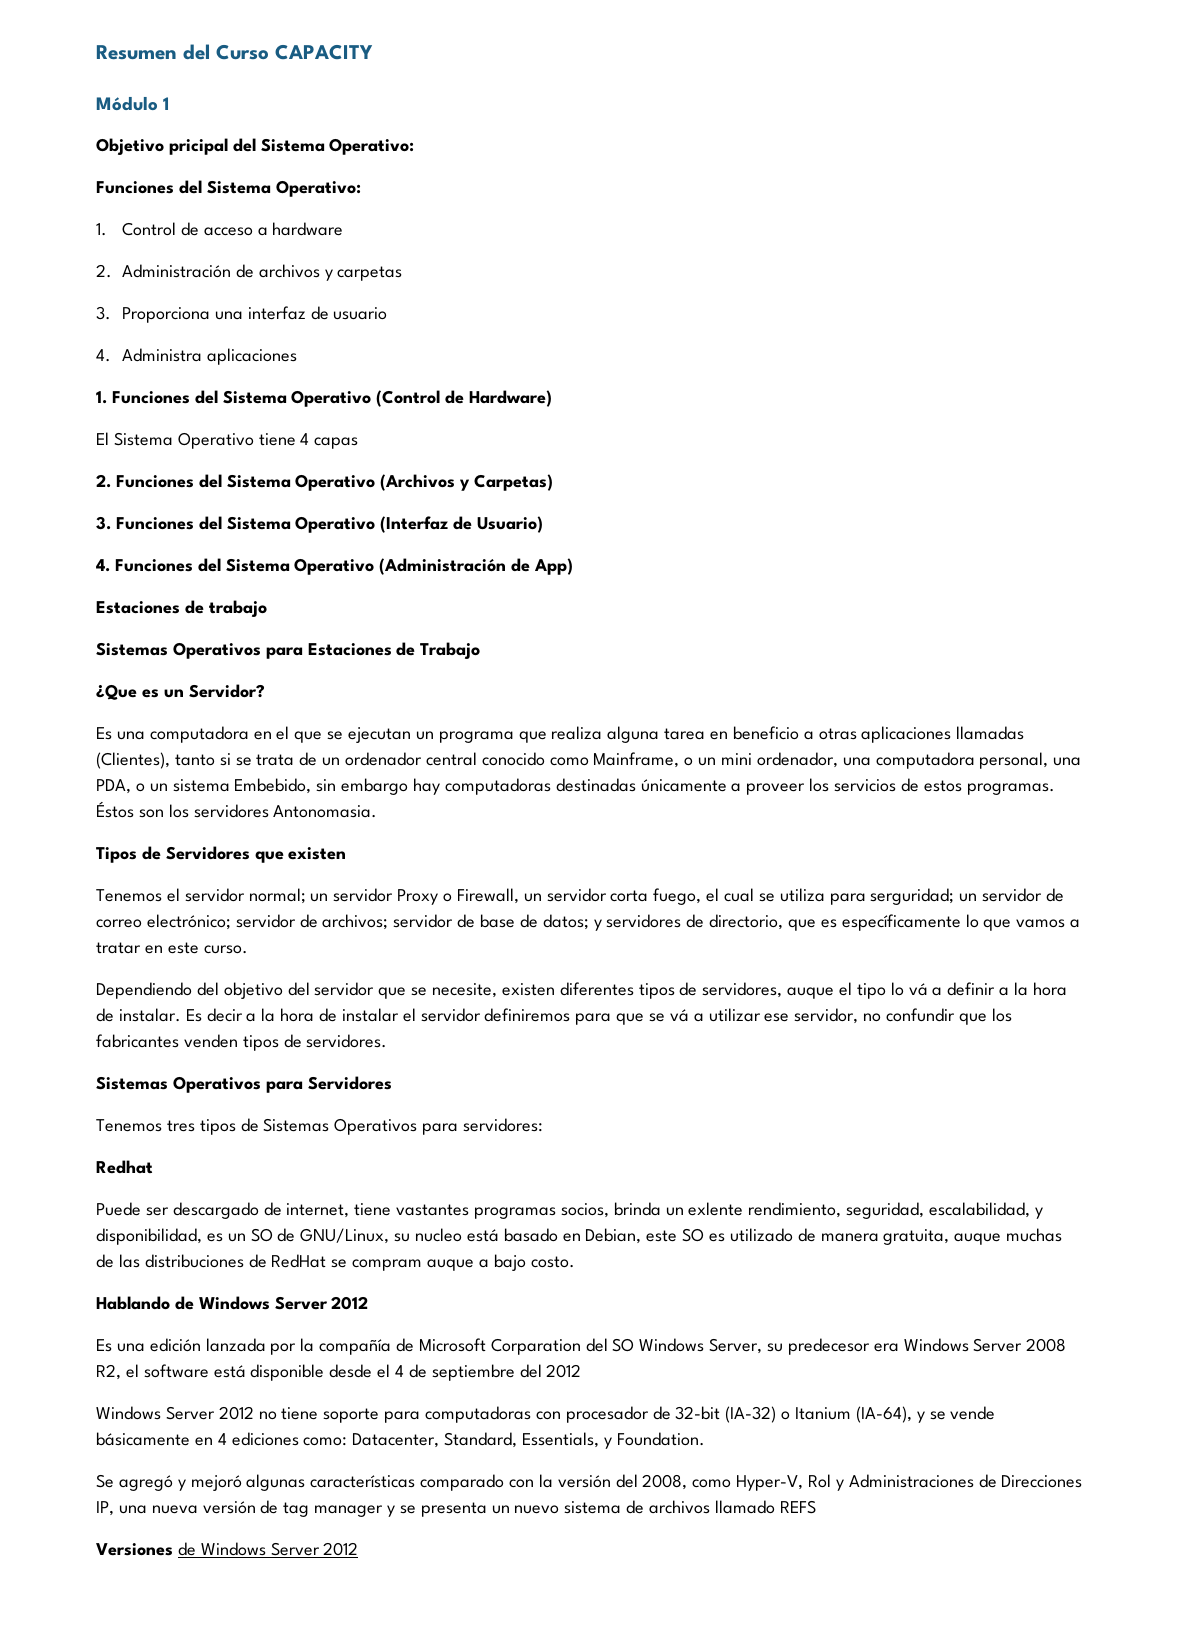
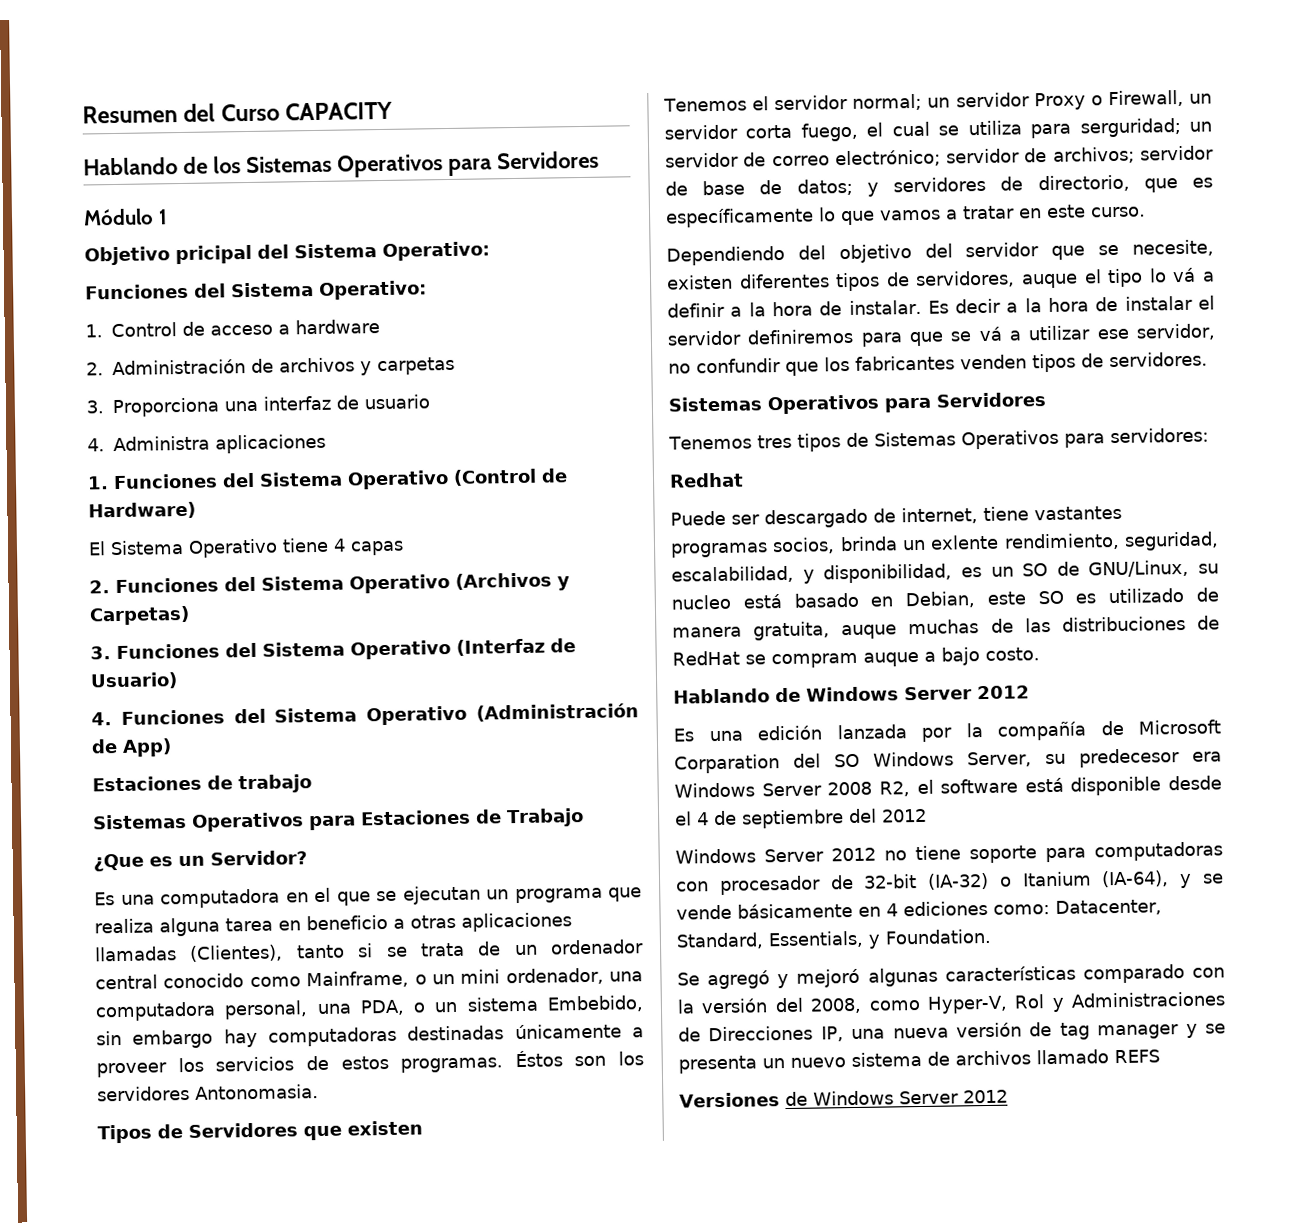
(373, 52) none -> [83,150,599,178] // Hablando de los Sistemas Operativos para Servidores

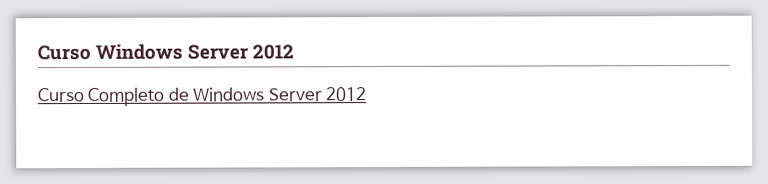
[82,101,394,124] [83,150,599,178] [83,208,168,226] [84,241,490,266] [85,280,427,300] [85,319,380,338] [86,356,455,376] [86,394,430,418] [87,433,326,454] [87,468,568,490] [88,501,196,520] [88,537,404,558] [89,572,570,594] [89,605,190,626] [90,638,576,660] [90,672,178,690] [91,703,639,726] [91,738,172,757] [92,774,312,794] [92,808,584,832] [93,850,307,872] [94,885,642,909] [94,912,572,937] [94,939,644,962] [95,967,643,990] [95,995,643,1022] [96,1023,644,1049] [96,1050,644,1078] [97,1084,319,1102] [97,1120,423,1144] [663,89,1212,112] [664,117,1212,142] [665,145,1214,168] [665,174,1213,197] [665,204,1146,228] [666,239,1214,266] [666,267,1215,292] [667,295,1215,318] [667,323,1215,347] [668,351,1208,376] [668,392,1046,415] [668,427,1209,452] [669,472,744,488] [670,505,1122,529] [670,531,1219,558] [671,559,1219,584] [671,587,1219,610] [672,615,1220,641] [672,647,1040,669] [673,685,1030,704] [673,719,1221,742] [674,748,1222,774] [674,775,1222,798] [675,808,927,829] [675,841,1223,864] [676,870,1224,895] [676,899,1162,920] [676,928,992,950] [677,964,1225,990] [677,991,1225,1014] [678,1022,1226,1042] [678,1049,1160,1074] [679,1092,780,1108] Resumen del Curso CAPACITY // Hablando de los Sistemas Operativos para Servidores // Módulo 1 // Objetivo pricipal del Sistema Operativo: // Funciones del Sistema Operativo: // 1. Control de acceso a hardware // 2. Administración de archivos y carpetas // 3. Proporciona una interfaz de usuario // 4. Administra aplicaciones // 1. Funciones del Sistema Operativo (Control de Hardware) // El Sistema Operativo tiene 4 capas // 2. Funciones del Sistema Operativo (Archivos y Carpetas) // 3. Funciones del Sistema Operativo (Interfaz de Usuario) // 4. Funciones del Sistema Operativo (Administración de App) // Estaciones de trabajo // Sistemas Operativos para Estaciones de Trabajo // ¿Que es un Servidor? // Es una computadora en el que se ejecutan un programa que realiza alguna tarea en beneficio a otras aplicaciones llamadas (Clientes), tanto si se trata de un ordenador central conocido como Mainframe, o un mini ordenador, una computadora personal, una PDA, o un sistema Embebido, sin embargo hay computadoras destinadas únicamente a proveer los servicios de estos programas. Éstos son los servidores Antonomasia. // Tipos de Servidores que existen // Tenemos el servidor normal; un servidor Proxy o Firewall, un servidor corta fuego, el cual se utiliza para serguridad; un servidor de correo electrónico; servidor de archivos; servidor de base de datos; y servidores de directorio, que es específicamente lo que vamos a tratar en este curso. // Dependiendo del objetivo del servidor que se necesite, existen diferentes tipos de servidores, auque el tipo lo vá a definir a la hora de instalar. Es decir a la hora de instalar el servidor definiremos para que se vá a utilizar ese servidor, no confundir que los fabricantes venden tipos de servidores. // Sistemas Operativos para Servidores // Tenemos tres tipos de Sistemas Operativos para servidores: // Redhat // Puede ser descargado de internet, tiene vastantes programas socios, brinda un exlente rendimiento, seguridad, escalabilidad, y disponibilidad, es un SO de GNU/Linux, su nucleo está basado en Debian, este SO es utilizado de manera gratuita, auque muchas de las distribuciones de RedHat se compram auque a bajo costo. // Hablando de Windows Server 2012 // Es una edición lanzada por la compañía de Microsoft Corparation del SO Windows Server, su predecesor era Windows Server 2008 R2, el software está disponible desde el 4 de septiembre del 2012 // Windows Server 2012 no tiene soporte para computadoras con procesador de 32-bit (IA-32) o Itanium (IA-64), y se vende básicamente en 4 ediciones como: Datacenter, Standard, Essentials, y Foundation. // Se agregó y mejoró algunas características comparado con la versión del 2008, como Hyper-V, Rol y Administraciones de Direcciones IP, una nueva versión de tag manager y se presenta un nuevo sistema de archivos llamado REFS // Versiones -> [37,43,295,61] [37,87,166,106] Curso Windows Server 2012 // Curso Completo

